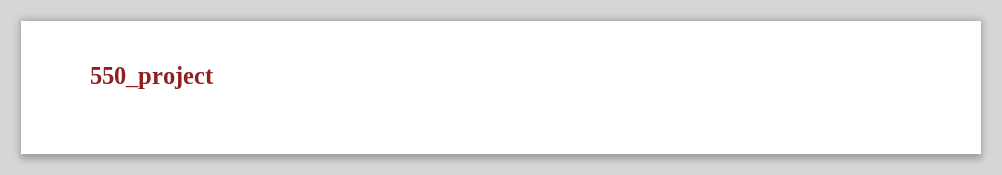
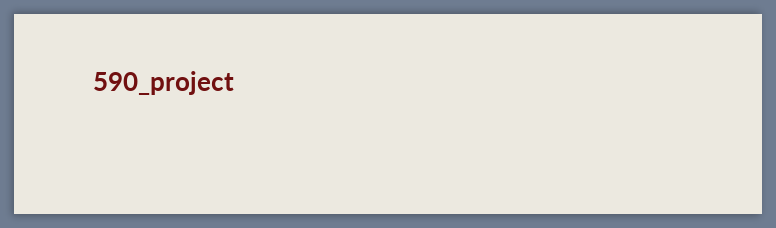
[90,66,214,89] 550_project -> [93,71,234,95] 590_project

